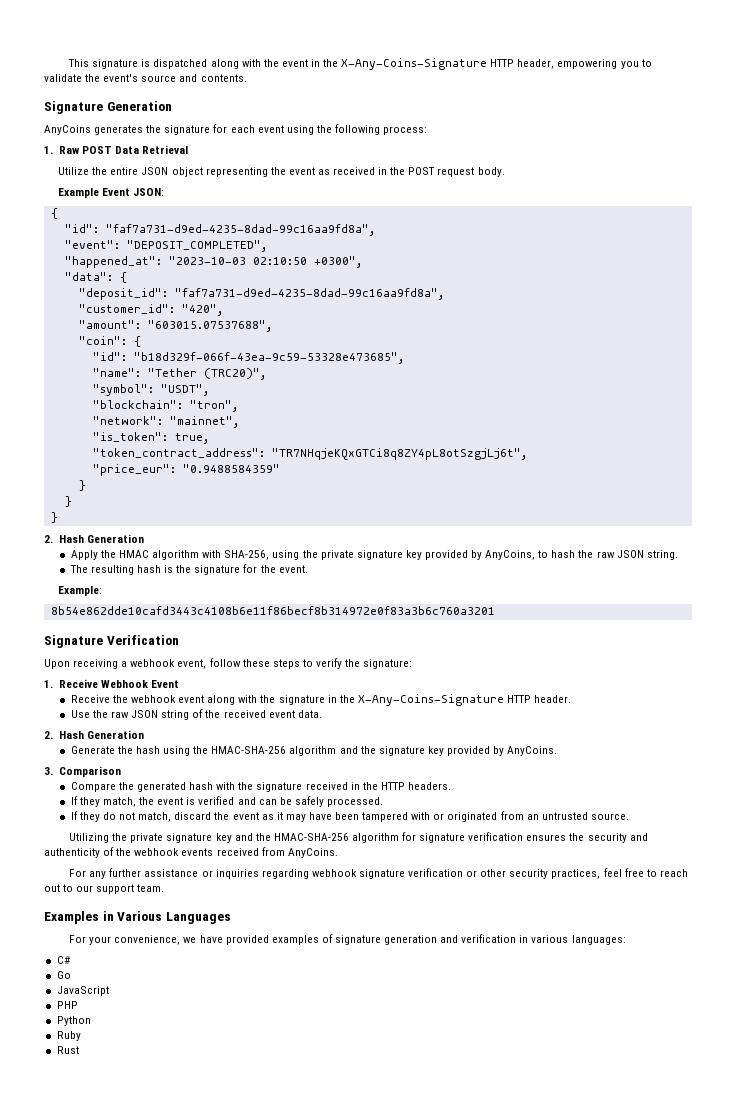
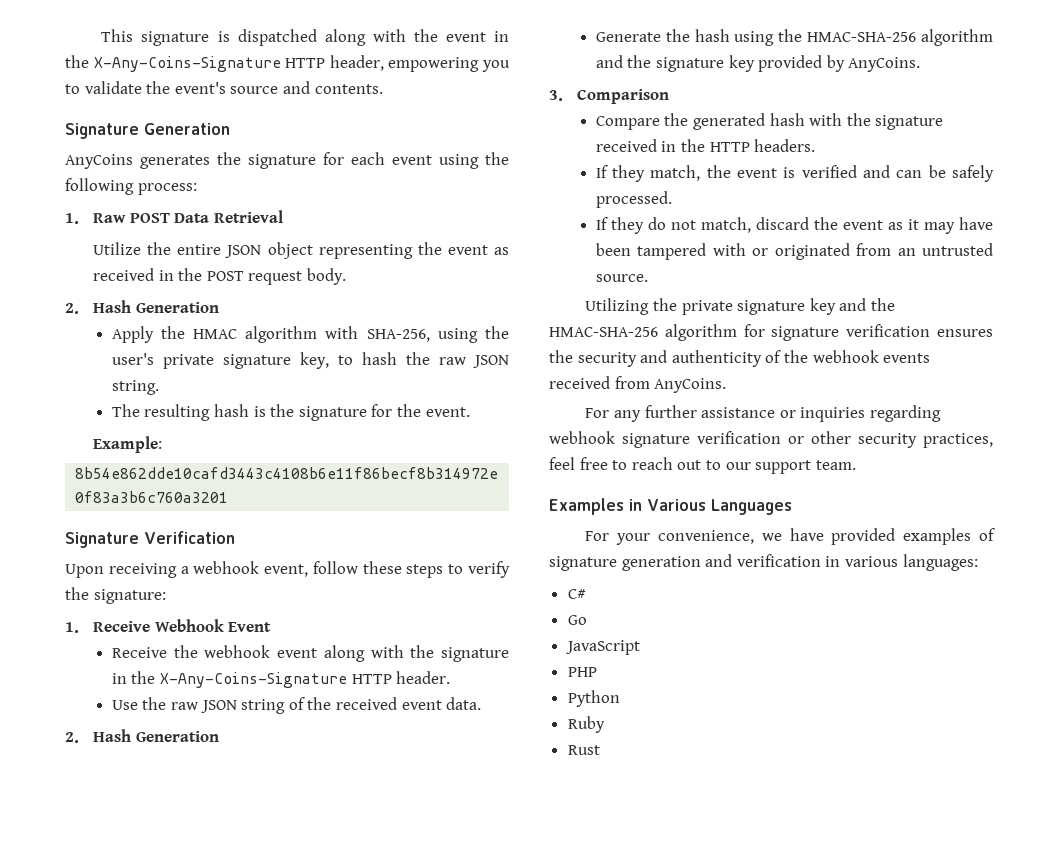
[58,188,165,198] [50,208,58,219] [64,224,375,236] [64,240,267,252] [64,256,362,268] [64,272,127,283] [78,288,444,300] [78,304,223,316] [78,320,272,332] [78,336,141,347] [92,352,404,364] [92,368,266,380] [92,384,209,396] [92,400,238,412] [92,416,239,428] [92,432,209,444] [92,448,527,460] [92,464,280,476] [78,480,86,491] [64,496,72,507] [50,512,58,523] // Example Event JSON: // { // "id": "faf7a731-d9ed-4235-8dad-99c16aa9fd8a", // "event": "DEPOSIT_COMPLETED", // "happened_at": "2023-10-03 02:10:50 +0300", // "data": { // "deposit_id": "faf7a731-d9ed-4235-8dad-99c16aa9fd8a", // "customer_id": "420", // "amount": "603015.07537688", // "coin": { // "id": "b18d329f-066f-43ea-9c59-53328e473685", // "name": "Tether (TRC20)", // "symbol": "USDT", // "blockchain": "tron", // "network": "mainnet", // "is_token": true, // "token_contract_address": "TR7NHqjeKQxGTCi8q8ZY4pL8otSzgjLj6t", // "price_eur": "0.9488584359" // } // } // } -> (347, 276) none
[320,550,536,560] private signature key provided by AnyCoins, -> [111,352,329,369] user's private signature key,

